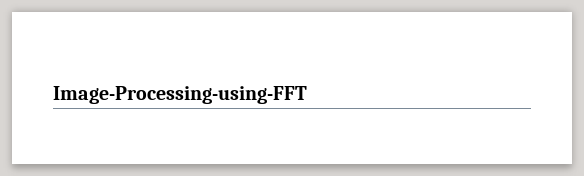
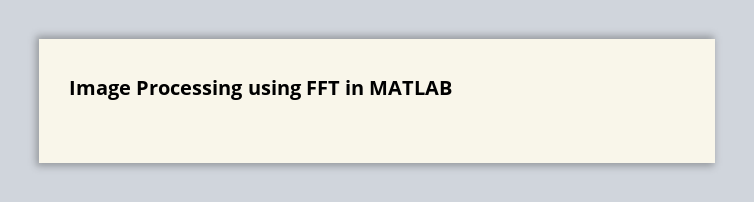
[53,86,307,104] Image-Processing-using-FFT -> [69,80,453,100] Image Processing using FFT in MATLAB

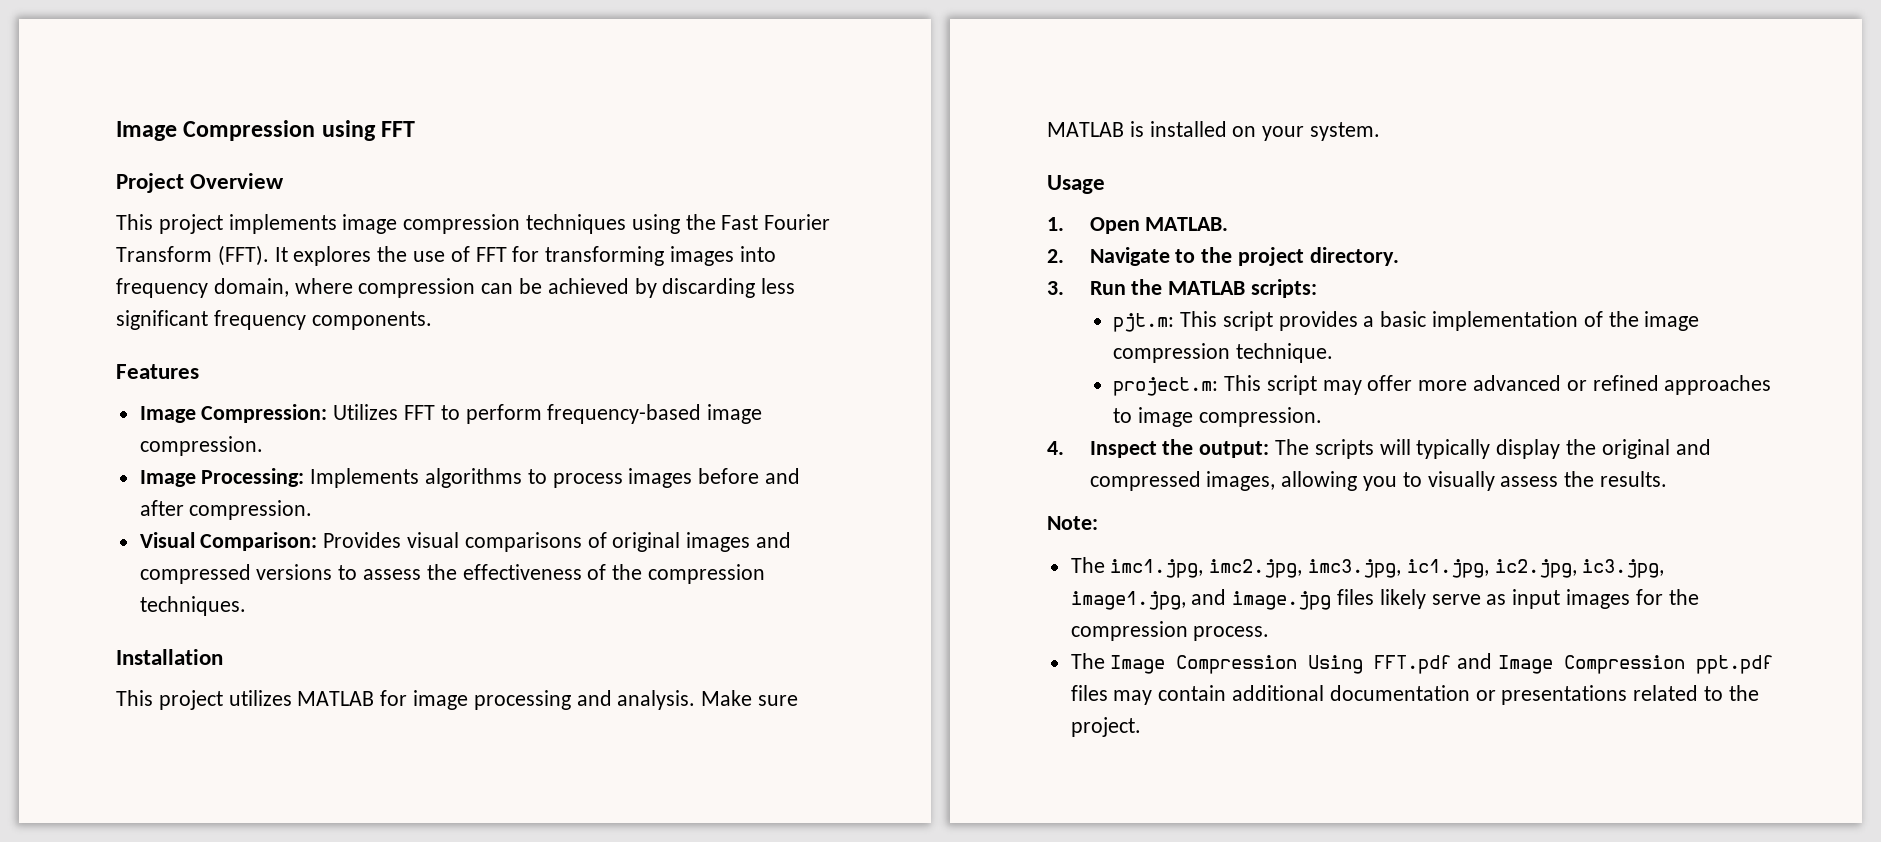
[69,80,244,100] Image Processing -> [116,120,316,141] Image Compression
[345,80,453,95] in MATLAB -> [116,173,285,193] [116,214,831,234] [116,245,776,266] [116,278,796,298] [116,310,432,330] [116,364,199,379] [139,404,763,424] [139,436,263,456] [139,468,801,488] [139,500,313,520] [139,532,792,552] [139,564,766,584] [139,596,246,616] [116,649,223,665] [116,690,799,710] [1047,121,1381,141] [1047,175,1105,194] [1047,217,1229,234] [1047,247,1399,266] [1047,279,1318,298] [1113,311,1700,332] [1113,343,1334,363] [1113,375,1772,396] [1113,407,1322,427] [1047,439,1711,459] [1089,471,1668,491] [1047,516,1098,530] [1070,557,1665,578] [1070,589,1699,610] [1070,621,1270,641] [1070,653,1774,674] [1070,685,1759,705] [1070,717,1141,737] // Project Overview // This project implements image compression techniques using the Fast Fourier Transform (FFT). It explores the use of FFT for transforming images into frequency domain, where compression can be achieved by discarding less significant frequency components. // Features // Image Compression: Utilizes FFT to perform frequency-based image compression. // Image Processing: Implements algorithms to process images before and after compression. // Visual Comparison: Provides visual comparisons of original images and compressed versions to assess the effectiveness of the compression techniques. // Installation // This project utilizes MATLAB for image processing and analysis. Make sure MATLAB is installed on your system. // Usage // 1. Open MATLAB. // 2. Navigate to the project directory. // 3. Run the MATLAB scripts: // pjt.m: This script provides a basic implementation of the image compression technique. // project.m: This script may offer more advanced or refined approaches to image compression. // 4. Inspect the output: The scripts will typically display the original and compressed images, allowing you to visually assess the results. // Note: // The imc1.jpg, imc2.jpg, imc3.jpg, ic1.jpg, ic2.jpg, ic3.jpg, image1.jpg, and image.jpg files likely serve as input images for the compression process. // The Image Compression Using FFT.pdf and Image Compression ppt.pdf files may contain additional documentation or presentations related to the project.

